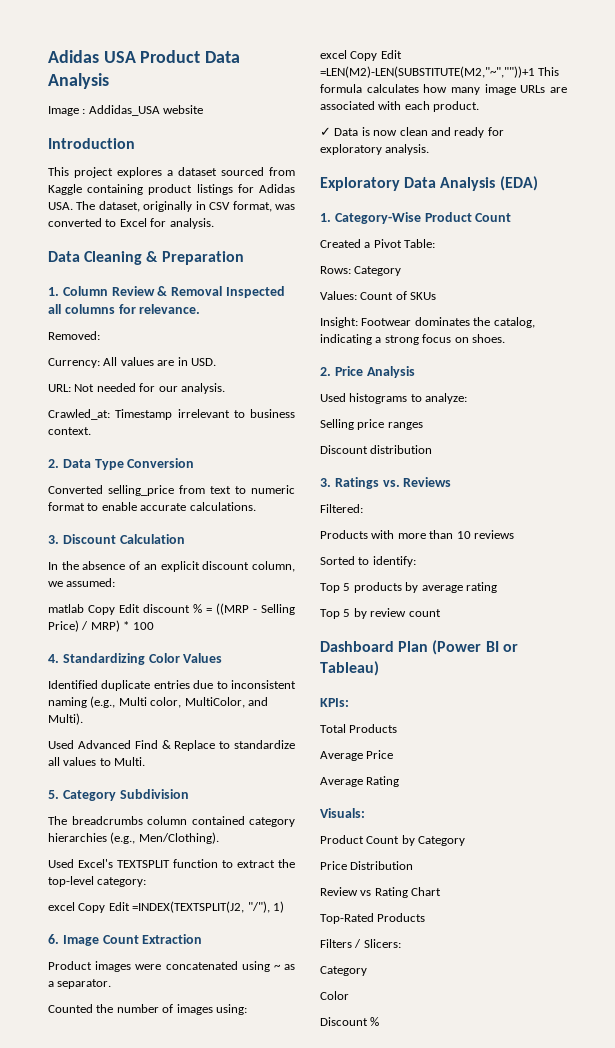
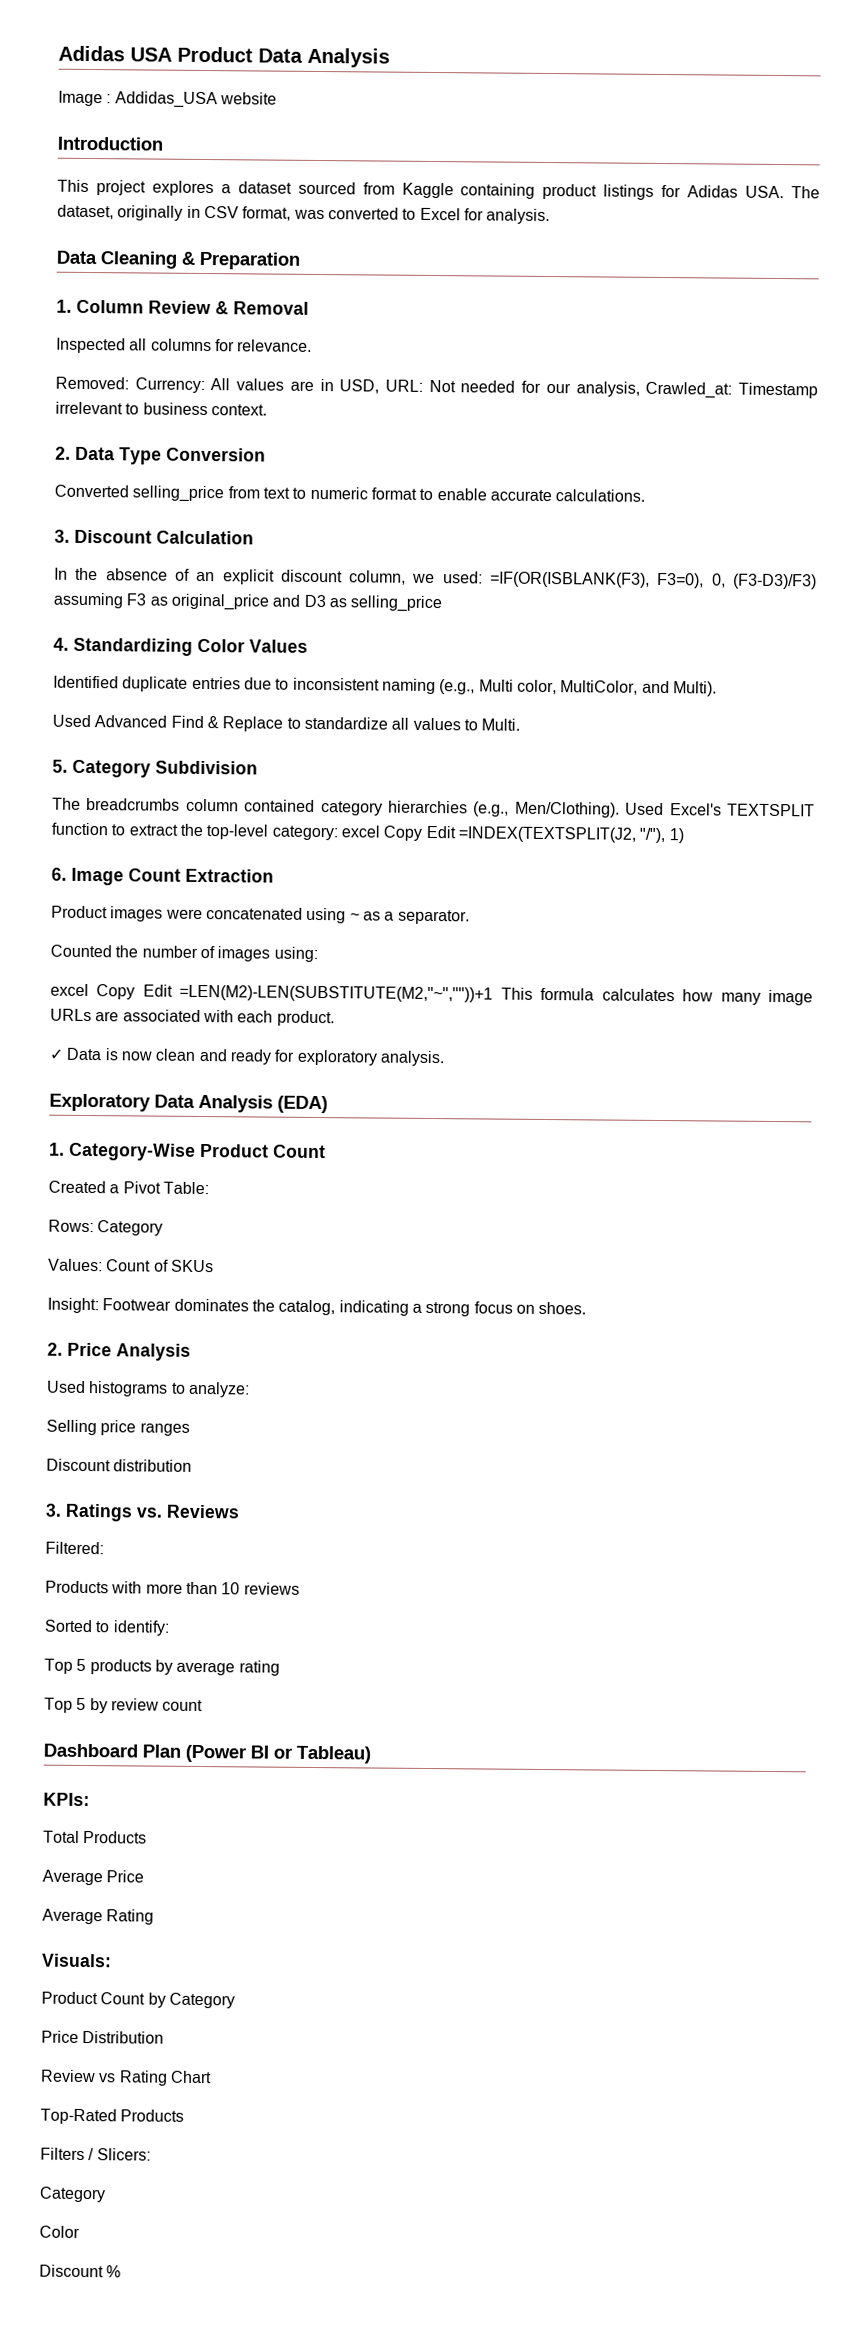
(223, 291) none -> (309, 308) //
(100, 335) // -> (129, 383) none
[190,358,216,366] USD. // -> [339,379,380,394] USD,
[180,383,225,394] analysis. // -> [575,381,640,397] analysis,
[66,578,116,587] [48,603,295,615] [48,620,154,632] assumed: // matlab Copy Edit discount % = ((MRP - Selling Price) / MRP) * 100 -> [442,571,817,590] [53,592,443,613] used: =IF(OR(ISBLANK(F3), F3=0), 0, (F3-D3)/F3) assuming F3 as original_price and D3 as selling_price
(219, 838) // -> (620, 809) none
(147, 882) // -> (338, 833) none

